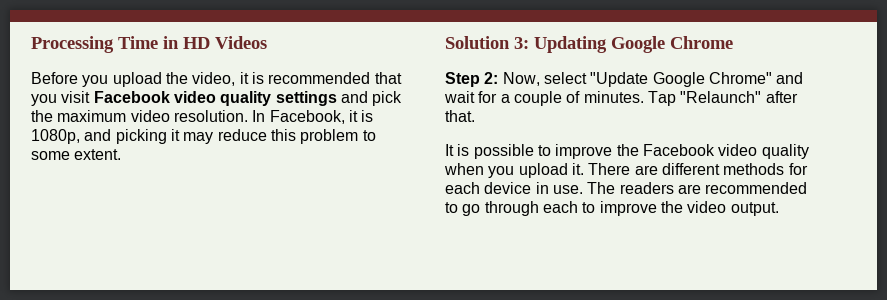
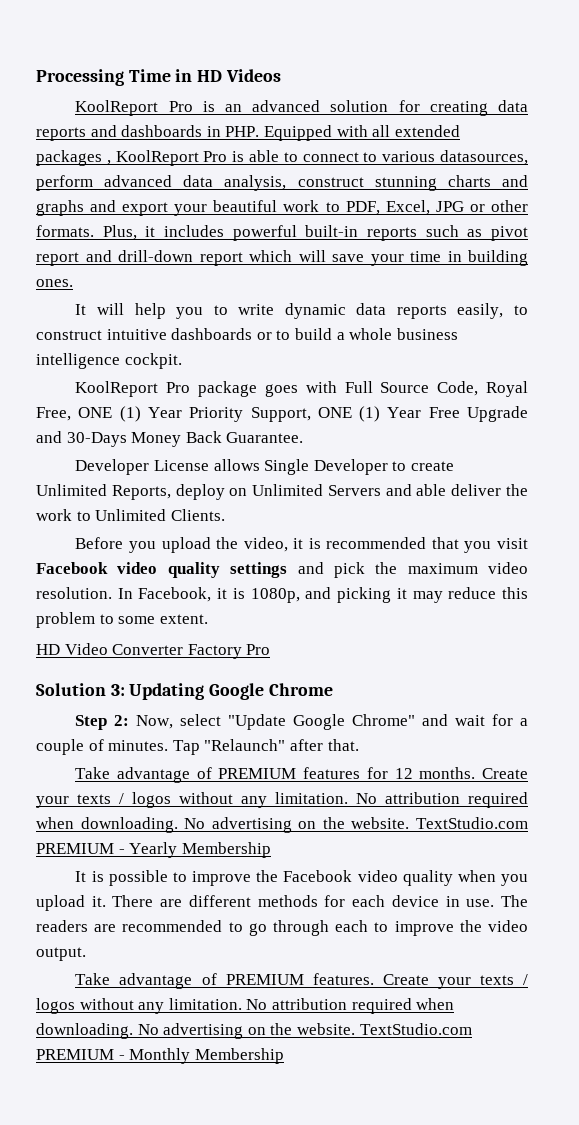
(267, 42) none -> [75,100,529,116] [36,125,460,141] [36,150,528,166] [36,175,528,191] [36,200,528,216] [36,225,528,241] [36,250,528,266] [36,279,73,287] [75,303,528,319] [36,328,458,340] [36,353,182,369] [75,381,528,397] [36,406,528,422] [36,431,304,447] [75,459,454,475] [36,484,528,500] [36,509,225,521] // KoolReport Pro is an advanced solution for creating data reports and dashboards in PHP. Equipped with all extended packages , KoolReport Pro is able to connect to various datasources, perform advanced data analysis, construct stunning charts and graphs and export your beautiful work to PDF, Excel, JPG or other formats. Plus, it includes powerful built-in reports such as pivot report and drill-down report which will save your time in building ones. // It will help you to write dynamic data reports easily, to construct intuitive dashboards or to build a whole business intelligence cockpit. // KoolReport Pro package goes with Full Source Code, Royal Free, ONE (1) Year Priority Support, ONE (1) Year Free Upgrade and 30-Days Money Back Guarantee. // Developer License allows Single Developer to create Unlimited Reports, deploy on Unlimited Servers and able deliver the work to Unlimited Clients.
(122, 154) none -> [36,643,271,659] // HD Video Converter Factory Pro
(475, 116) none -> [75,767,528,783] [36,792,528,808] [36,817,528,833] [36,842,271,858] // Take advantage of PREMIUM features for 12 months. Create your texts / logos without any limitation. No attribution required when downloading. No advertising on the website. TextStudio.com PREMIUM - Yearly Membership
(779, 209) none -> [75,973,528,989] [36,998,455,1014] [36,1023,472,1039] [36,1048,284,1064] // Take advantage of PREMIUM features. Create your texts / logos without any limitation. No attribution required when downloading. No advertising on the website. TextStudio.com PREMIUM - Monthly Membership

